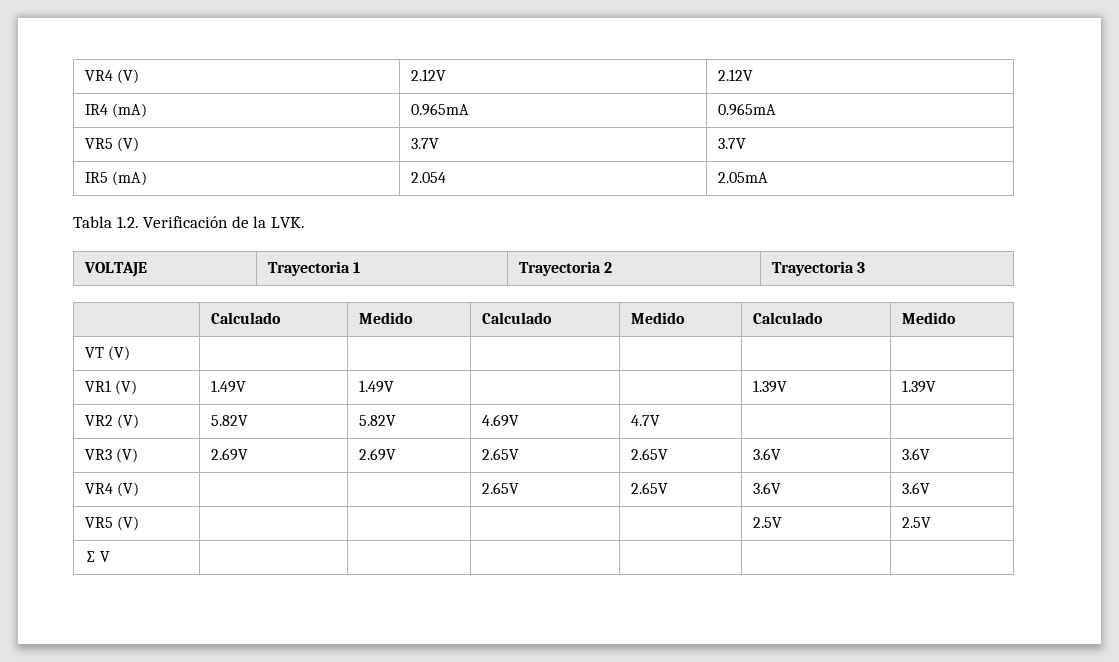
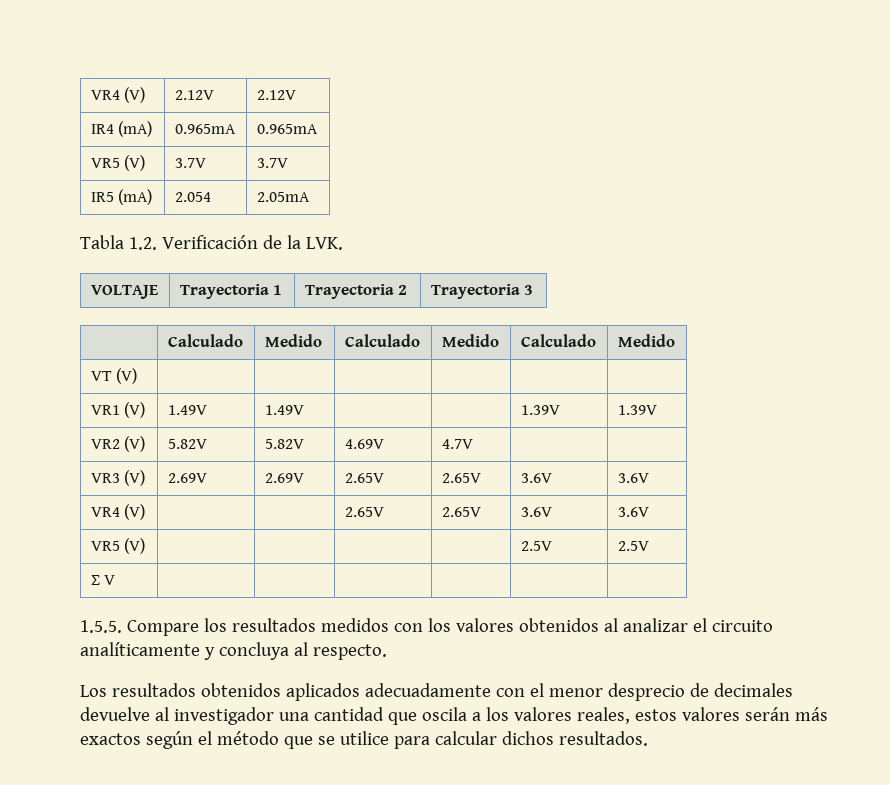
(110, 556) none -> [80,618,773,636] [80,642,387,660] [80,683,793,701] [80,707,828,725] [80,731,648,749] // 1.5.5. Compare los resultados medidos con los valores obtenidos al analizar el circuito analíticamente y concluya al respecto. // Los resultados obtenidos aplicados adecuadamente con el menor desprecio de decimales devuelve al investigador una cantidad que oscila a los valores reales, estos valores serán más exactos según el método que se utilice para calcular dichos resultados.

